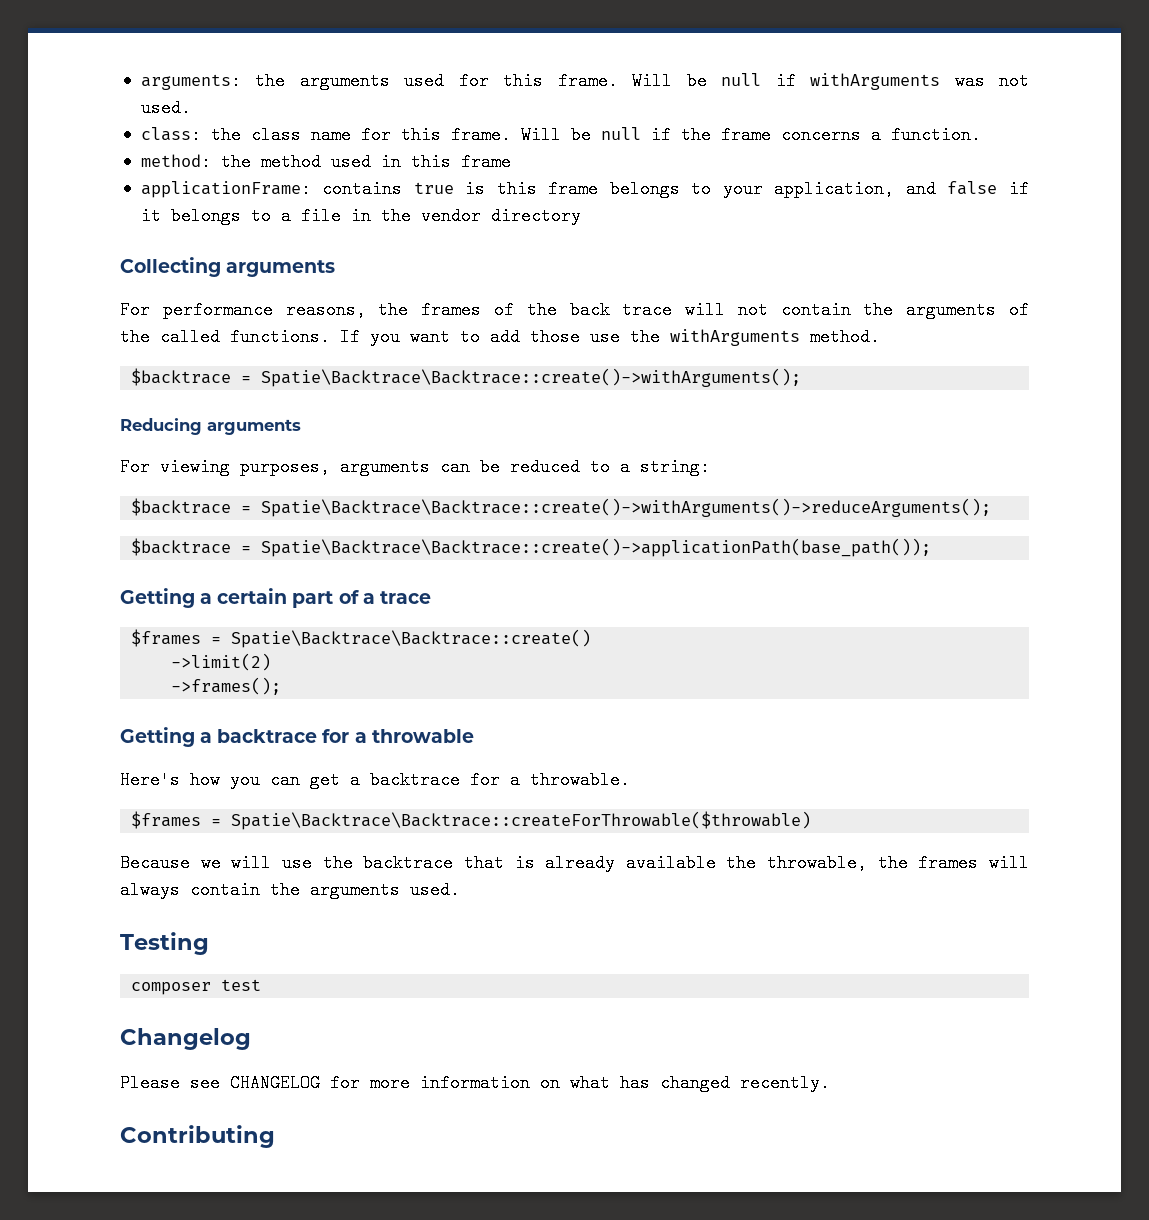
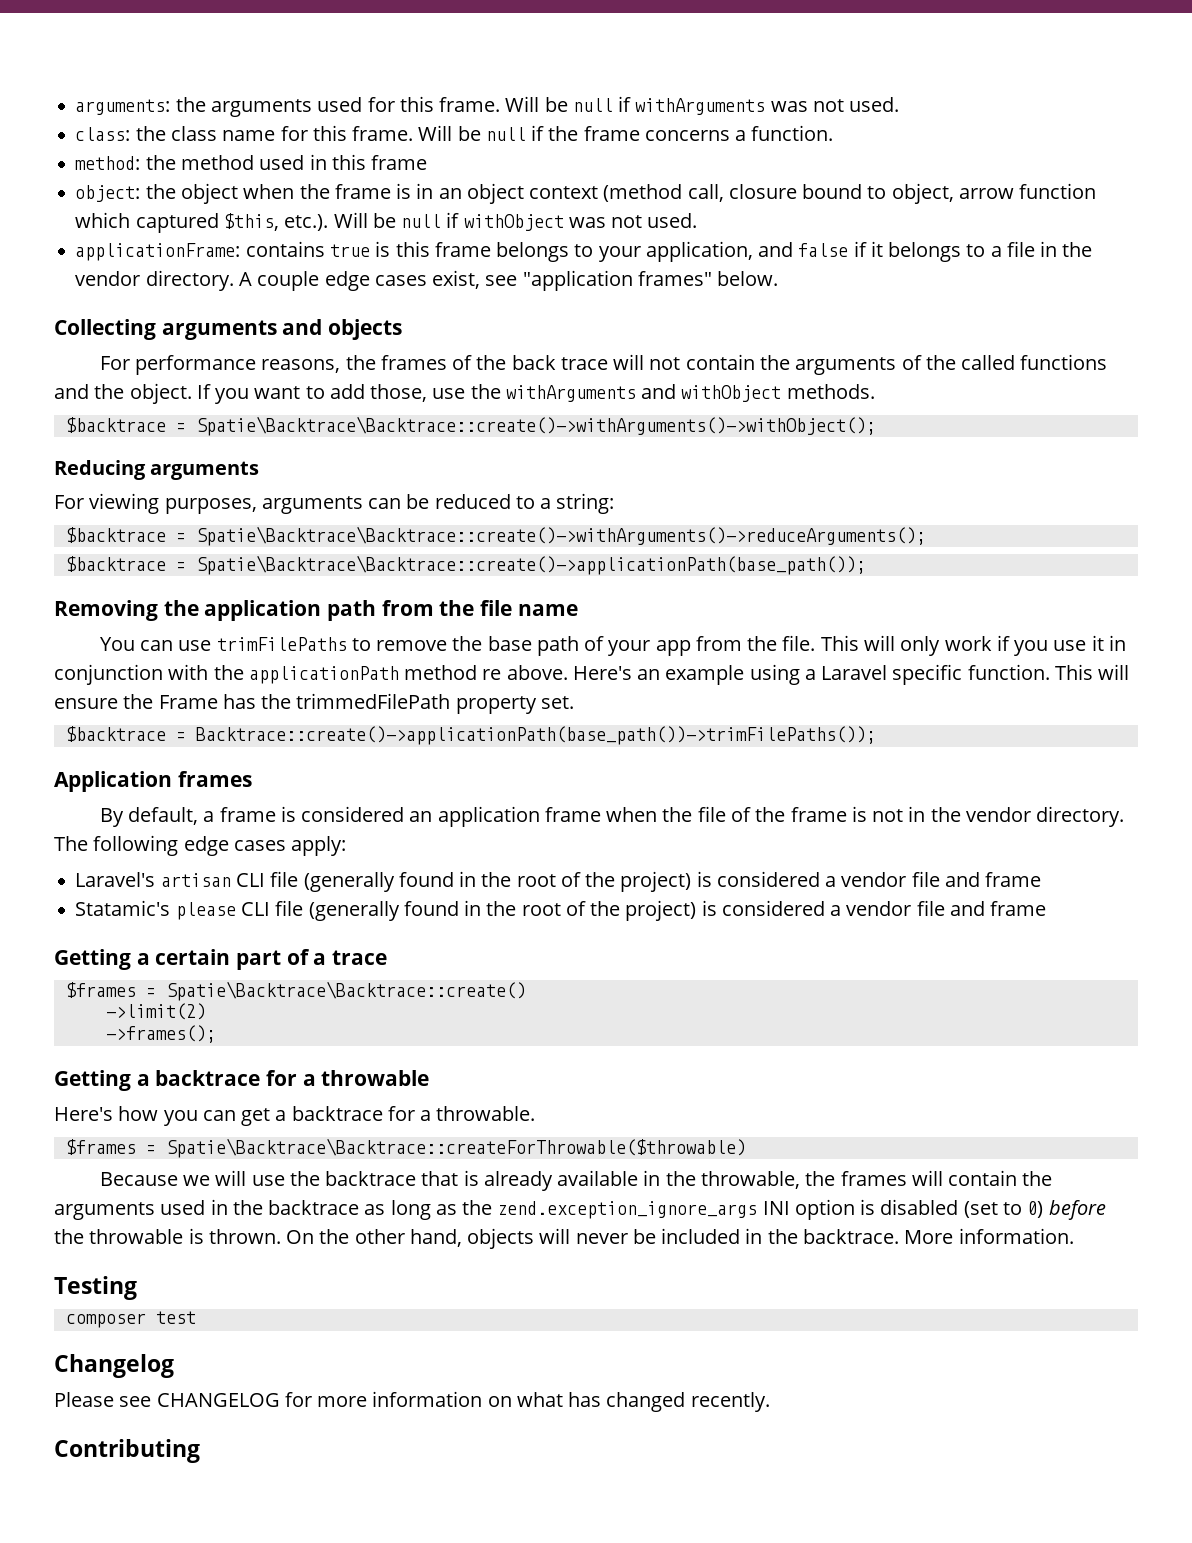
(511, 162) none -> [75,183,1097,204] [75,212,698,233] // object: the object when the frame is in an object context (method call, closure bound to object, arrow function which captured $this, etc.). Will be null if withObject was not used.
[490,207,581,225] directory -> [145,270,779,291] directory. A couple edge cases exist, see "application frames" below.
(336, 268) none -> [282,319,403,340] and objects
[230,328,330,346] functions. -> [1020,354,1108,370] [54,383,192,404] functions and the object.
[530,328,580,346] those -> [370,384,428,402] those,
[810,328,880,346] [131,368,802,387] method. // $backtrace = Spatie\Backtrace\Backtrace::create()->withArguments(); -> [641,384,875,402] [65,416,876,436] and withObject methods. // $backtrace = Spatie\Backtrace\Backtrace::create()->withArguments()->withObject();
(932, 547) none -> [54,600,578,621] [99,635,1126,656] [54,664,1130,685] [54,693,574,714] [65,726,876,745] [54,771,252,792] [99,806,1125,827] [54,835,347,856] [75,871,1042,892] [75,900,1047,921] // Removing the application path from the file name // You can use trimFilePaths to remove the base path of your app from the file. This will only work if you use it in conjunction with the applicationPath method re above. Here's an example using a Laravel specific function. This will ensure the Frame has the trimmedFilePath property set. // $backtrace = Backtrace::create()->applicationPath(base_path())->trimFilePaths()); // Application frames // By default, a frame is considered an application frame when the file of the frame is not in the vendor directory. The following edge cases apply: // Laravel's artisan CLI file (generally found in the root of the project) is considered a vendor file and frame // Statamic's please CLI file (generally found in the root of the project) is considered a vendor file and frame
(716, 863) none -> [643,1170,661,1186] in
[120,881,460,899] always contain the arguments used. -> [948,1170,1053,1186] [54,1199,1106,1220] [54,1228,1074,1249] contain the arguments used in the backtrace as long as the zend.exception_ignore_args INI option is disabled (set to 0) before the throwable is thrown. On the other hand, objects will never be included in the backtrace. More information.

